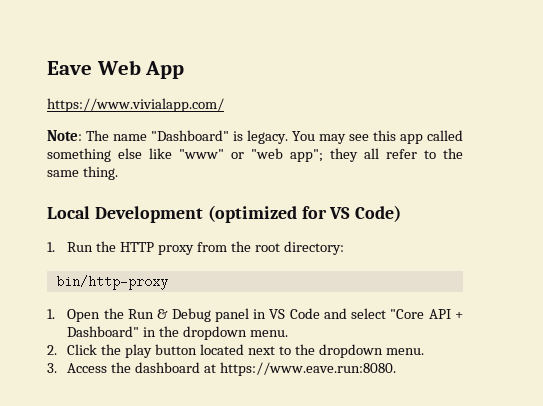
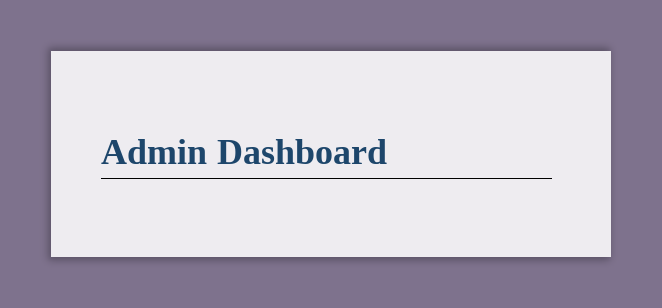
[47,60,185,79] [47,98,224,112] [47,130,463,144] [47,148,463,162] [47,166,118,180] [47,205,402,223] [47,241,344,255] [55,275,168,290] [47,308,463,322] [67,326,289,340] [47,344,424,358] [47,362,397,376] Eave Web App // https://www.vivialapp.com/ // Note: The name "Dashboard" is legacy. You may see this app called something else like "www" or "web app"; they all refer to the same thing. // Local Development (optimized for VS Code) // 1. Run the HTTP proxy from the root directory: // bin/http-proxy // 1. Open the Run & Debug panel in VS Code and select "Core API + Dashboard" in the dropdown menu. // 2. Click the play button located next to the dropdown menu. // 3. Access the dashboard at https://www.eave.run:8080. -> [101,139,387,164] Admin Dashboard

